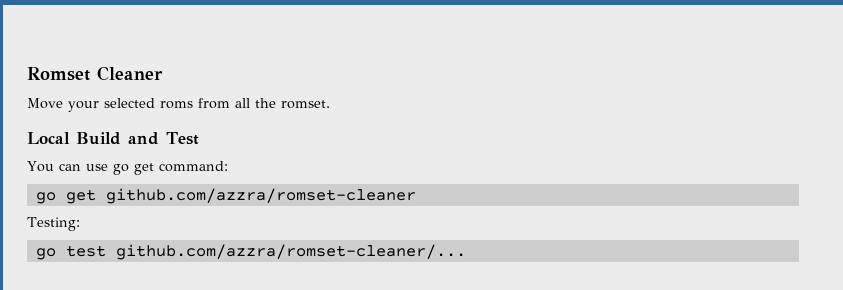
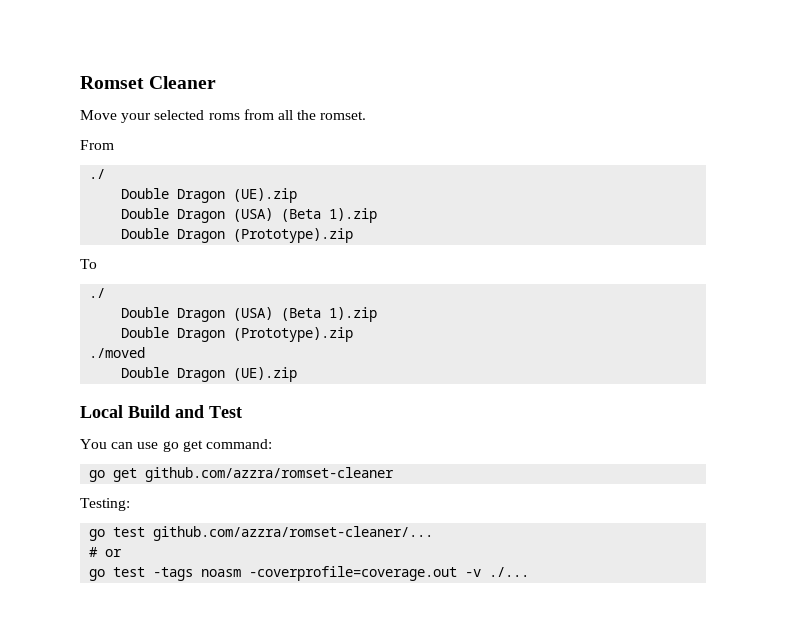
(330, 104) none -> [80,140,114,150] [89,169,106,179] [121,188,298,203] [121,208,378,223] [121,228,354,243] [80,259,97,269] [89,288,106,298] [121,307,378,322] [121,327,354,342] [89,347,146,358] [121,367,298,382] // From // ./ // Double Dragon (UE).zip // Double Dragon (USA) (Beta 1).zip // Double Dragon (Prototype).zip // To // ./ // Double Dragon (USA) (Beta 1).zip // Double Dragon (Prototype).zip // ./moved // Double Dragon (UE).zip
(466, 252) none -> [89,547,123,557] [89,566,530,581] // # or // go test -tags noasm -coverprofile=coverage.out -v ./...

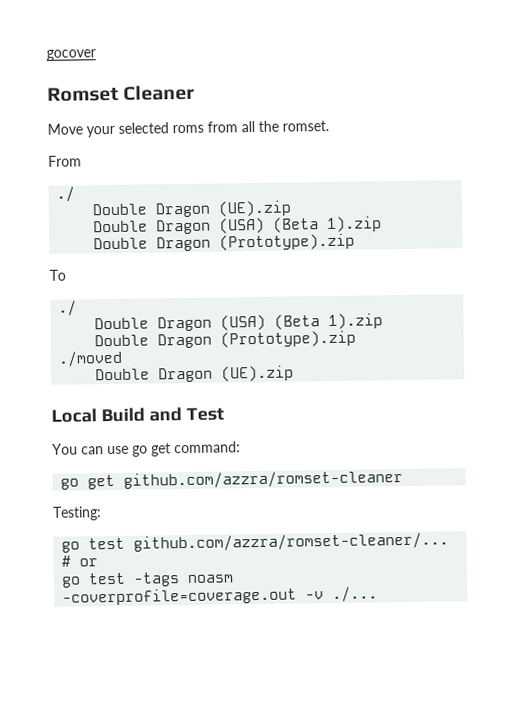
(80, 82) none -> [46,49,96,61] gocover //

